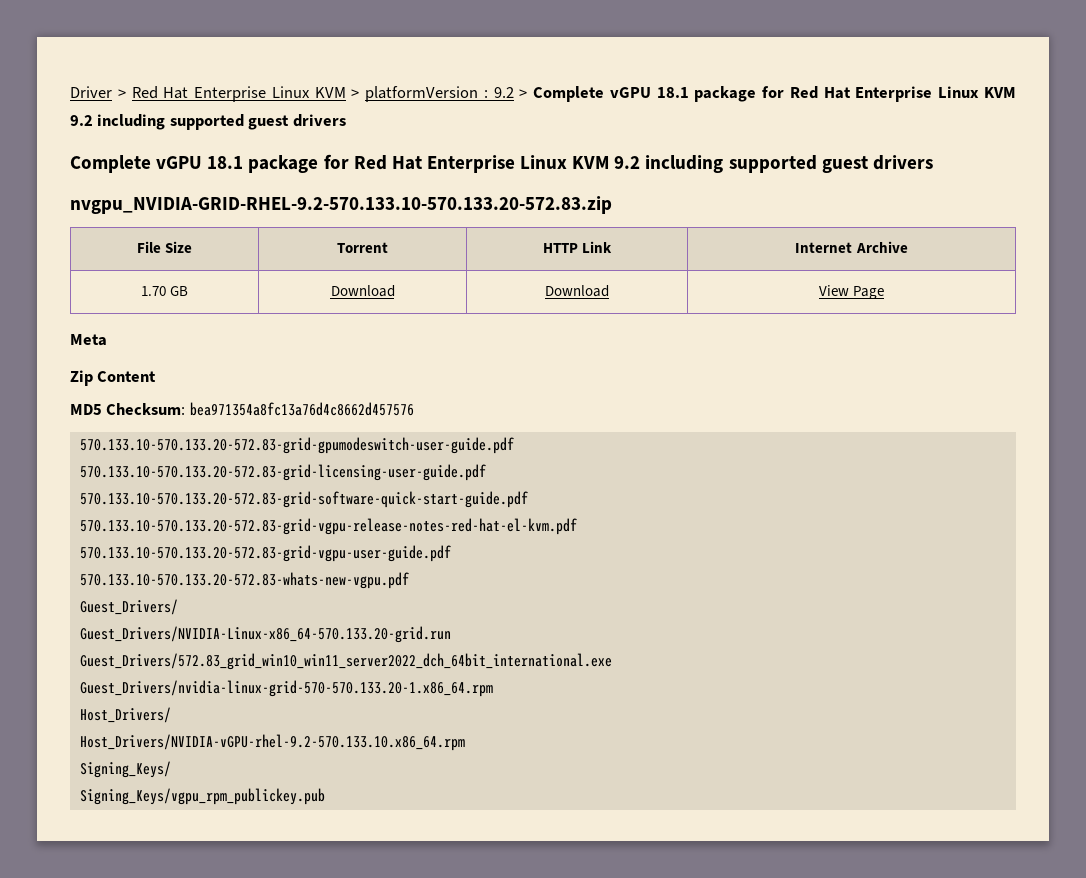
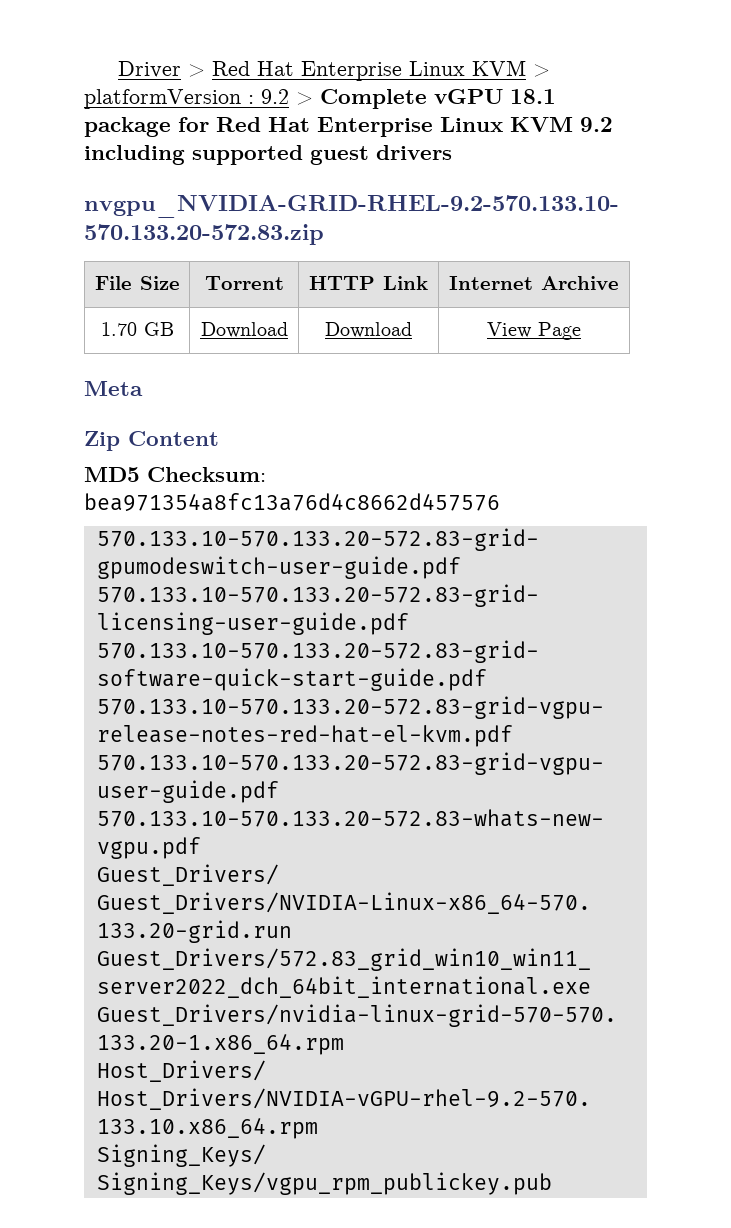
[70,154,933,173] // Complete vGPU 18.1 package for Red Hat Enterprise Linux KVM 9.2 including supported guest drivers -> (452, 152) none

